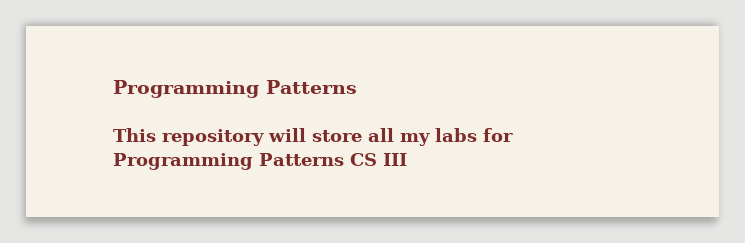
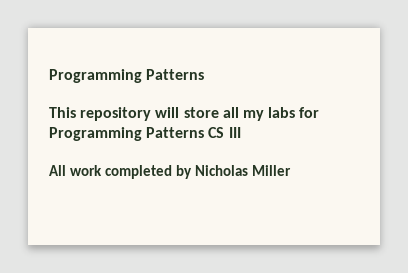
(407, 159) none -> [49,165,291,179] // All work completed by Nicholas Miller

